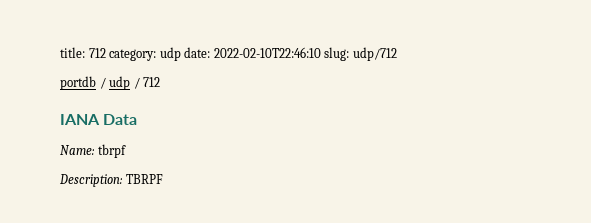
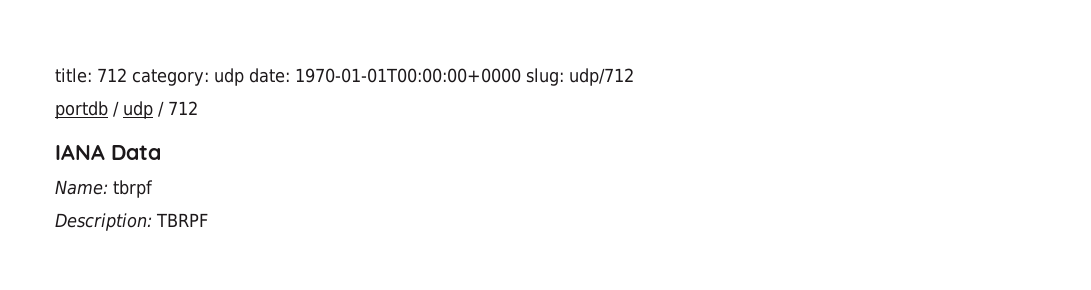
[213,47,321,58] 2022-02-10T22:46:10 -> [294,68,521,83] 1970-01-01T00:00:00+0000

